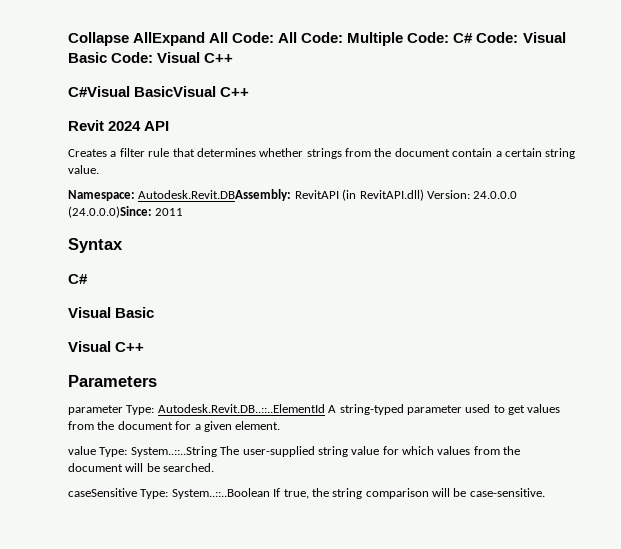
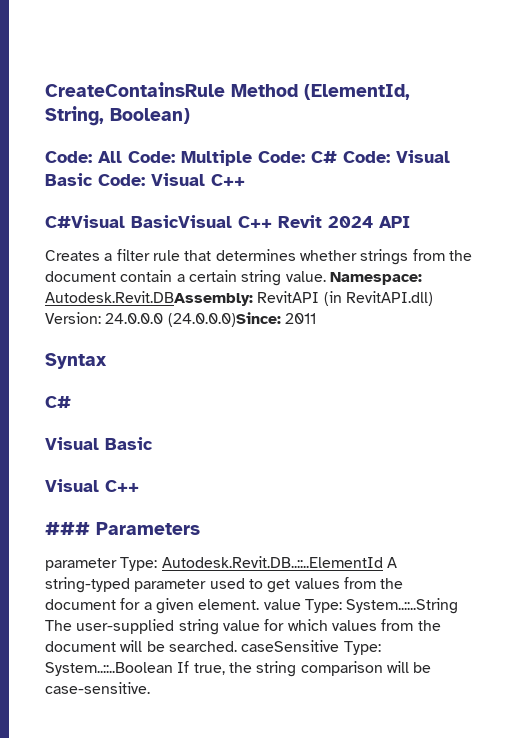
[68,32,229,46] Collapse AllExpand All -> [45,82,410,100] [45,106,190,126] CreateContainsRule Method (ElementId, String, Boolean) //
(250, 92) // -> (272, 222) none
(99, 169) // -> (326, 276) none
(145, 347) none -> [45,522,90,535] ###
(281, 425) // -> (260, 604) none
(215, 467) // -> (237, 646) none

